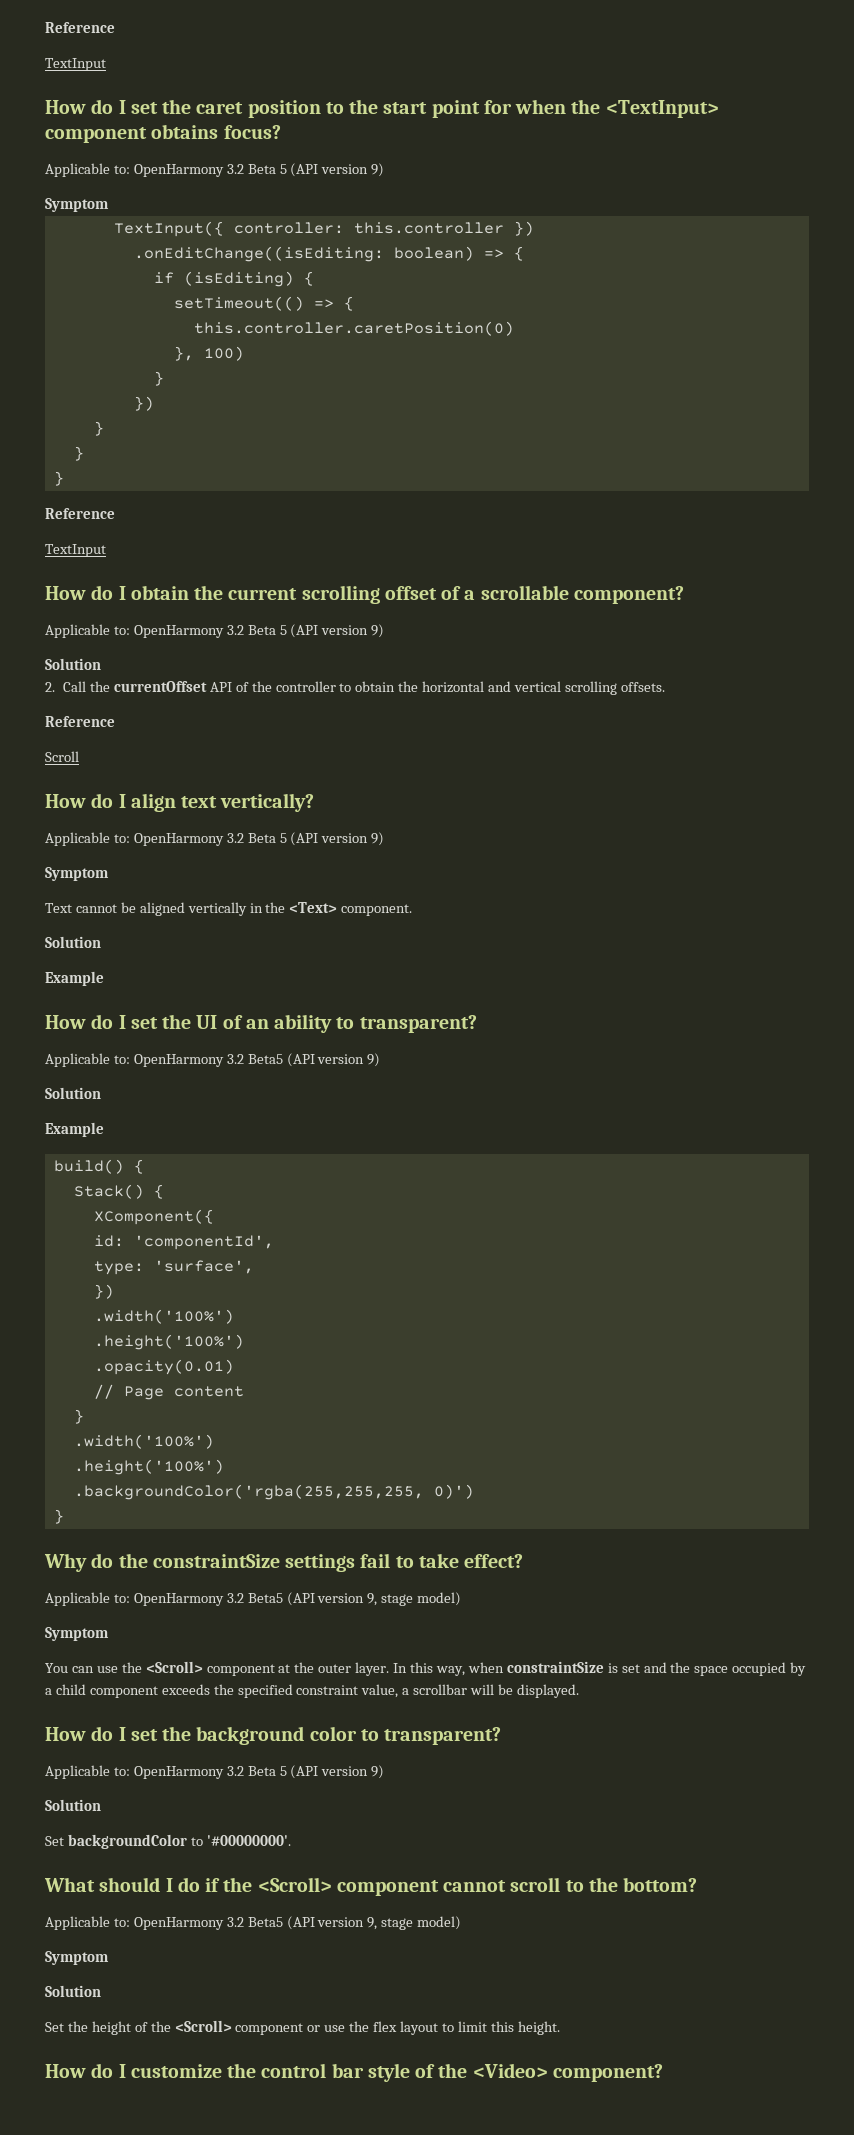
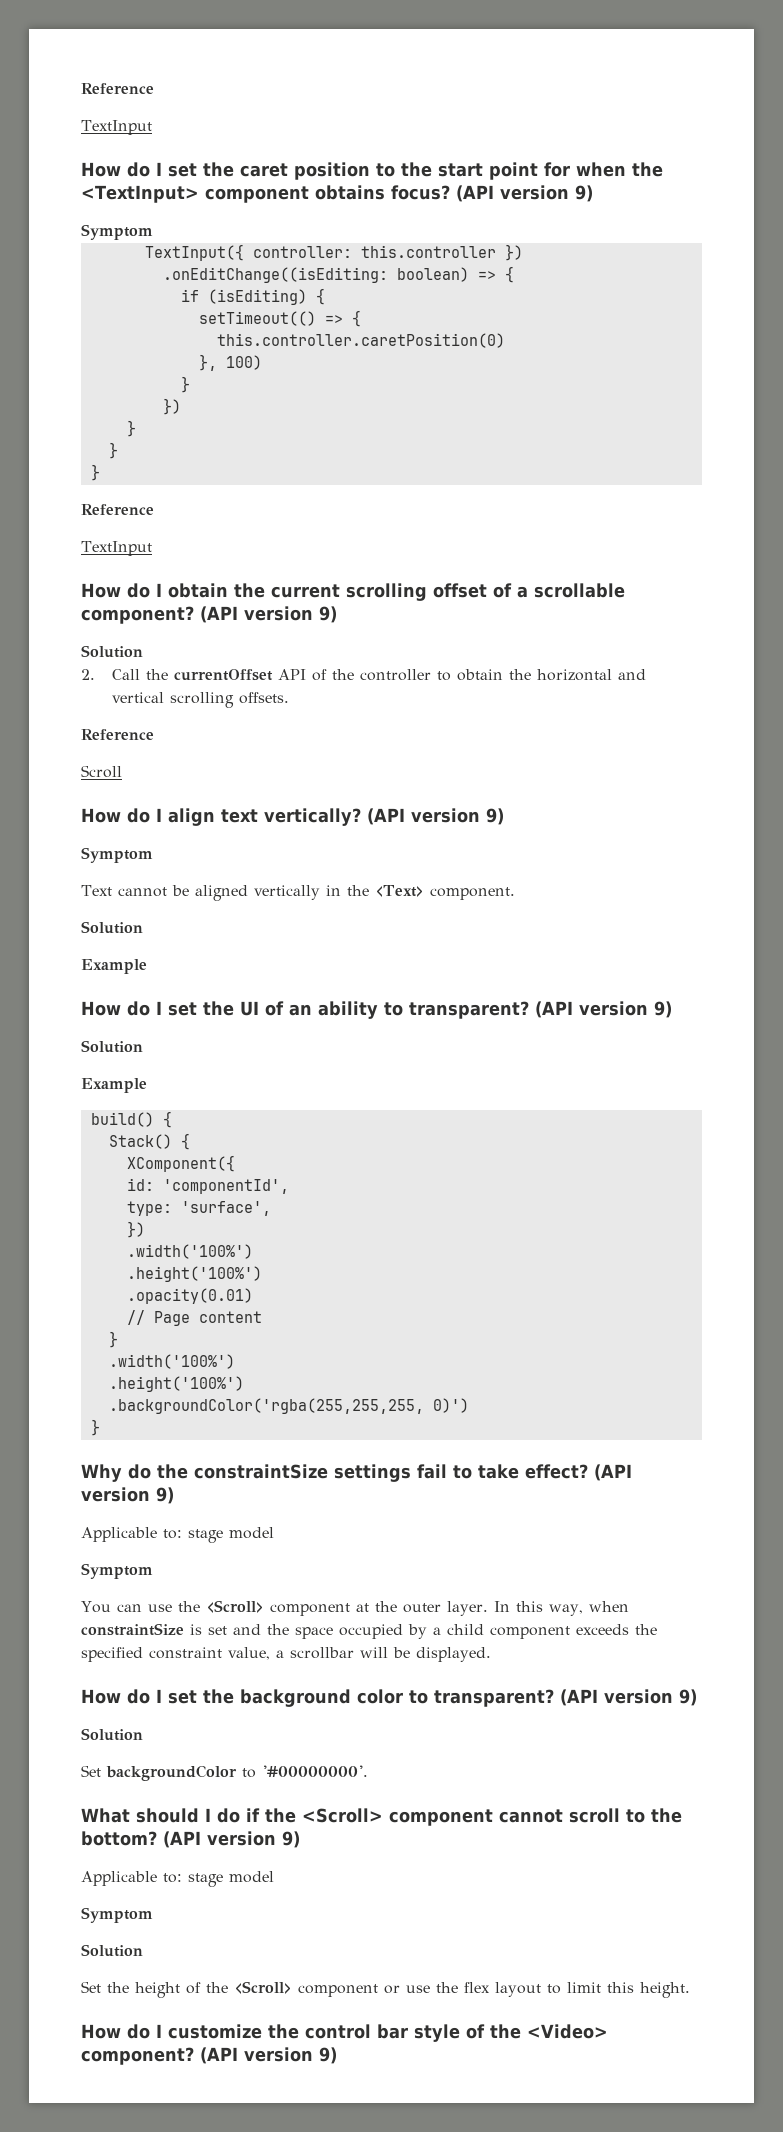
[45,163,287,177] // Applicable to: OpenHarmony 3.2 Beta 5 -> (450, 192) none
[45,624,287,638] // Applicable to: OpenHarmony 3.2 Beta 5 -> (194, 615) none
[45,832,287,846] // Applicable to: OpenHarmony 3.2 Beta 5 -> (361, 817) none
[45,1053,283,1067] // Applicable to: OpenHarmony 3.2 Beta5 -> (529, 1010) none
[45,1592,462,1606] // Applicable to: OpenHarmony 3.2 Beta5 (API version 9, stage model) -> [594,1464,632,1481] [81,1487,174,1504] [81,1527,274,1543] (API version 9) // Applicable to: stage model
[45,1765,287,1779] // Applicable to: OpenHarmony 3.2 Beta 5 -> (554, 1698) none
[45,1916,462,1930] // Applicable to: OpenHarmony 3.2 Beta5 (API version 9, stage model) -> [163,1831,300,1848] [81,1871,274,1887] (API version 9) // Applicable to: stage model
(663, 2073) none -> [200,2047,337,2064] (API version 9)

